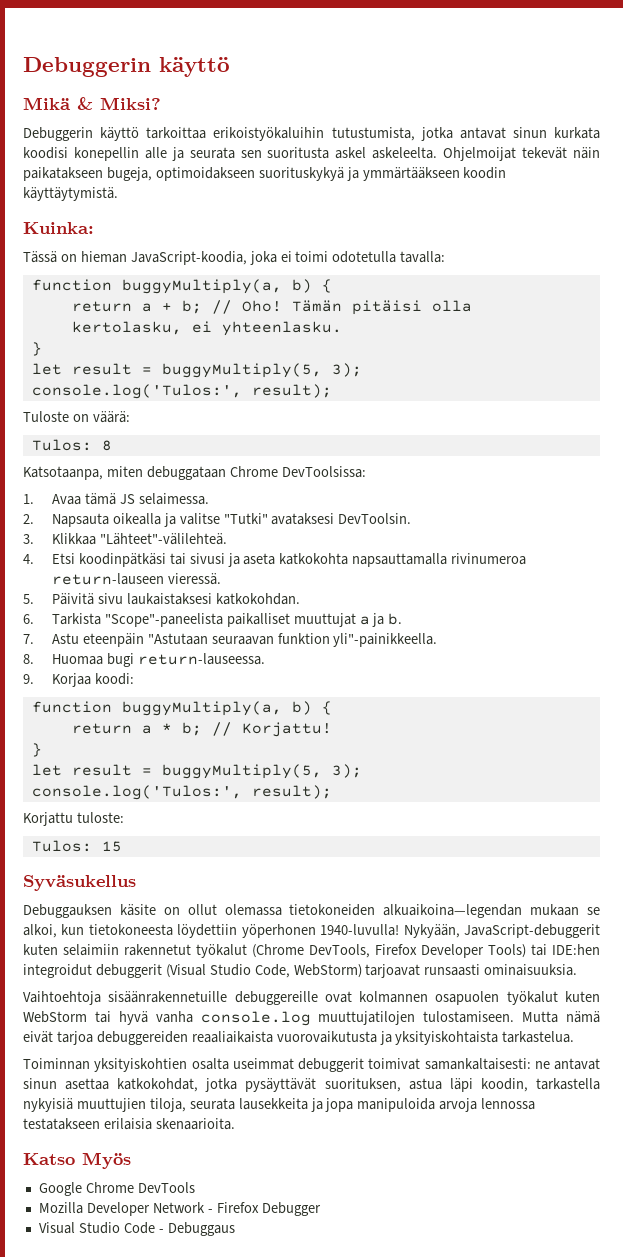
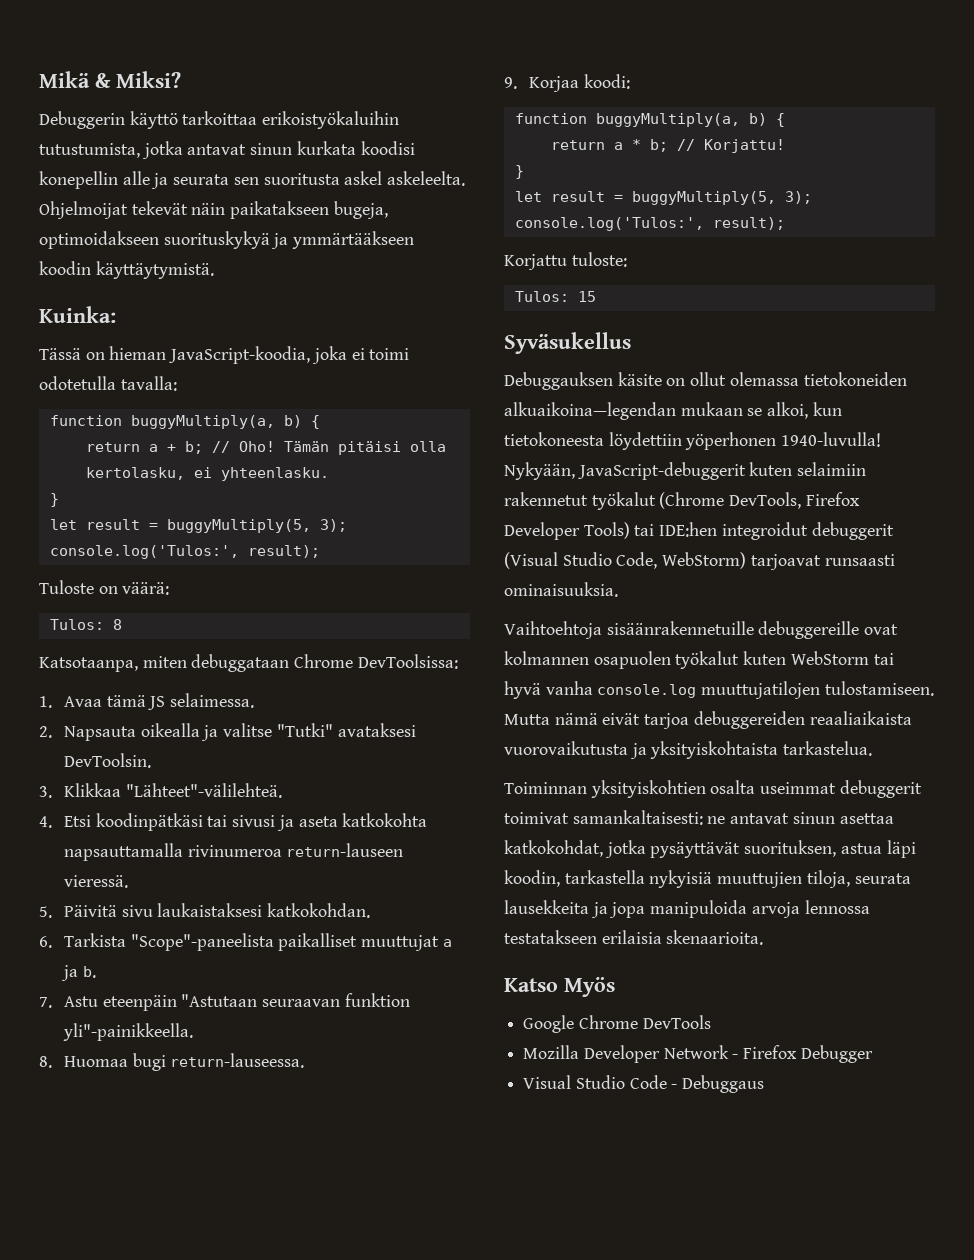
[23,57,230,77] Debuggerin käyttö // -> (39, 79) none

